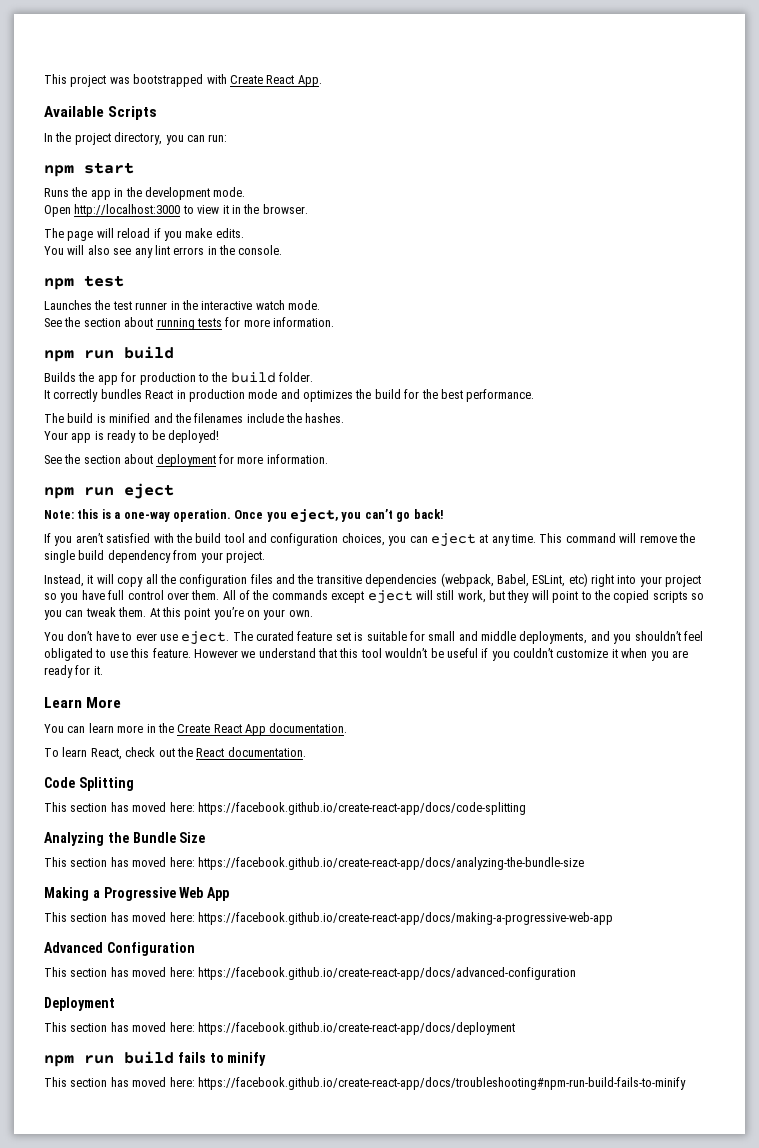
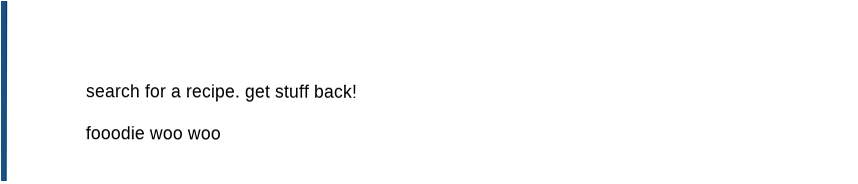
[44,74,322,87] [44,106,158,120] [44,132,228,145] [44,162,134,177] [44,187,246,200] [44,204,308,217] [44,228,244,241] [44,245,283,258] [44,275,124,290] [44,300,320,310] [44,317,334,330] [44,346,174,362] [44,372,313,385] [44,389,535,402] [44,413,345,423] [44,430,220,443] [44,454,328,467] [44,483,174,499] [44,509,444,523] [44,533,695,547] [44,550,265,563] [44,573,702,587] [44,590,704,604] [44,607,313,620] [44,631,703,645] [44,648,688,661] [44,665,103,678] [44,697,122,708] [44,723,348,736] [44,747,306,760] [44,777,134,791] [44,802,526,815] [44,832,206,846] [44,857,584,870] [44,887,230,901] [44,912,613,925] [44,942,195,956] [44,967,576,980] [44,997,115,1011] [44,1022,515,1035] [44,1051,267,1067] [44,1077,686,1090] This project was bootstrapped with Create React App. // Available Scripts // In the project directory, you can run: // npm start // Runs the app in the development mode. // Open http://localhost:3000 to view it in the browser. // The page will reload if you make edits. // You will also see any lint errors in the console. // npm test // Launches the test runner in the interactive watch mode. // See the section about running tests for more information. // npm run build // Builds the app for production to the build folder. // It correctly bundles React in production mode and optimizes the build for the best performance. // The build is minified and the filenames include the hashes. // Your app is ready to be deployed! // See the section about deployment for more information. // npm run eject // Note: this is a one-way operation. Once you eject, you can’t go back! // If you aren’t satisfied with the build tool and configuration choices, you can eject at any time. This command will remove the single build dependency from your project. // Instead, it will copy all the configuration files and the transitive dependencies (webpack, Babel, ESLint, etc) right into your project so you have full control over them. All of the commands except eject will still work, but they will point to the copied scripts so you can tweak them. At this point you’re on your own. // You don’t have to ever use eject. The curated feature set is suitable for small and middle deployments, and you shouldn’t feel obligated to use this feature. However we understand that this tool wouldn’t be useful if you couldn’t customize it when you are ready for it. // Learn More // You can learn more in the Create React App documentation. // To learn React, check out the React documentation. // Code Splitting // This section has moved here: https://facebook.github.io/create-react-app/docs/code-splitting // Analyzing the Bundle Size // This section has moved here: https://facebook.github.io/create-react-app/docs/analyzing-the-bundle-size // Making a Progressive Web App // This section has moved here: https://facebook.github.io/create-react-app/docs/making-a-progressive-web-app // Advanced Configuration // This section has moved here: https://facebook.github.io/create-react-app/docs/advanced-configuration // Deployment // This section has moved here: https://facebook.github.io/create-react-app/docs/deployment // npm run build fails to minify // This section has moved here: https://facebook.github.io/create-react-app/docs/troubleshooting#npm-run-build-fails-to-minify -> [85,84,358,102] [85,126,221,140] search for a recipe. get stuff back! // fooodie woo woo

